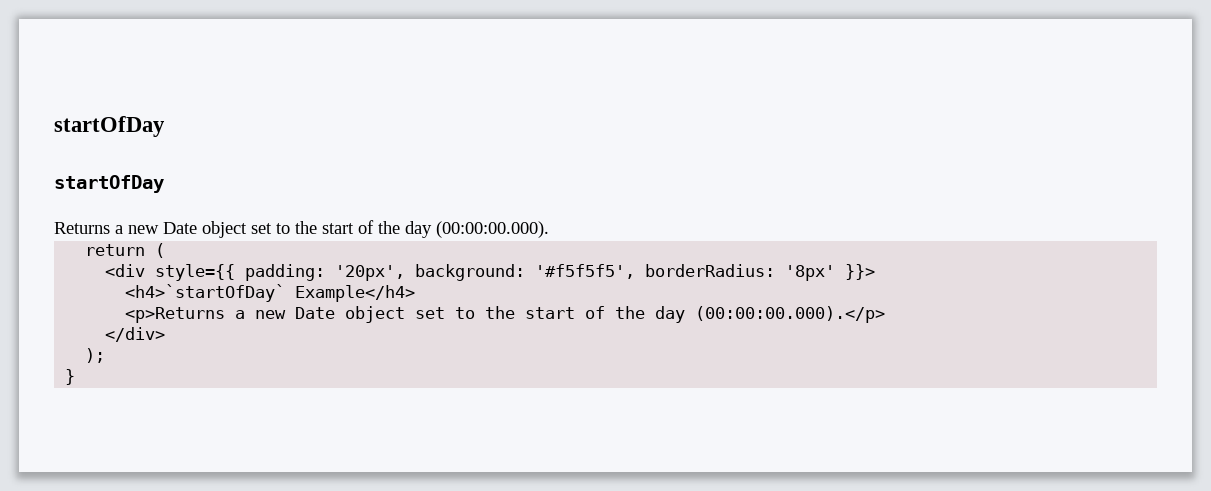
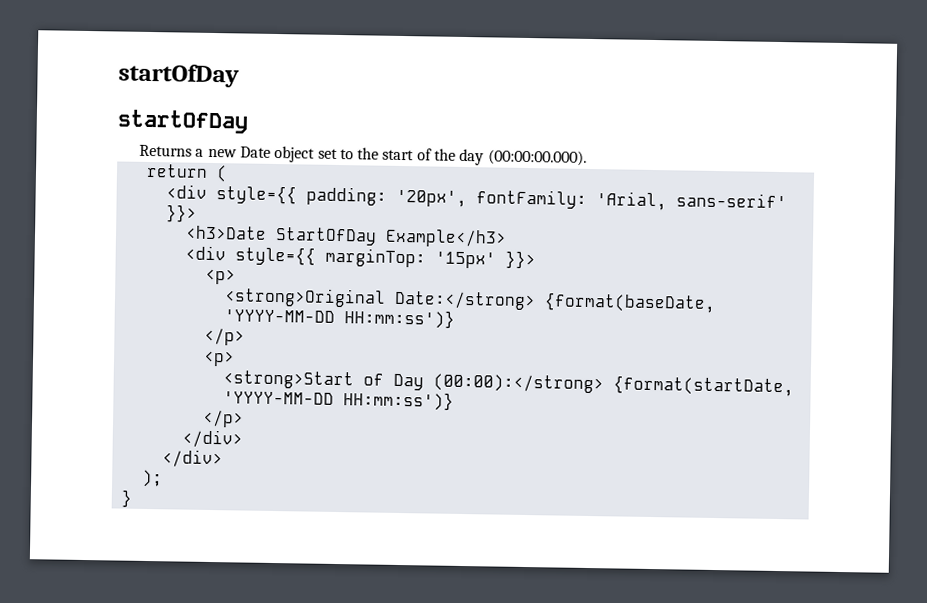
[415,264,876,281] [125,284,416,302] [125,306,886,323] background: '#f5f5f5', borderRadius: '8px' }}> // <h4>`startOfDay` Example</h4> // <p>Returns a new Date object set to the start of the day (00:00:00.000).</p> -> [475,189,787,211] [165,204,197,223] [184,225,507,248] [184,245,536,270] [204,268,236,285] [223,287,716,313] [223,309,455,329] [203,327,245,346] [202,350,235,367] [222,370,794,397] [222,391,454,411] [201,409,244,428] [181,429,243,448] fontFamily: 'Arial, sans-serif' }}> // <h3>Date StartOfDay Example</h3> // <div style={{ marginTop: '15px' }}> // <p> // <strong>Original Date:</strong> {format(baseDate, 'YYYY-MM-DD HH:mm:ss')} // </p> // <p> // <strong>Start of Day (00:00):</strong> {format(startDate, 'YYYY-MM-DD HH:mm:ss')} // </p> // </div>

